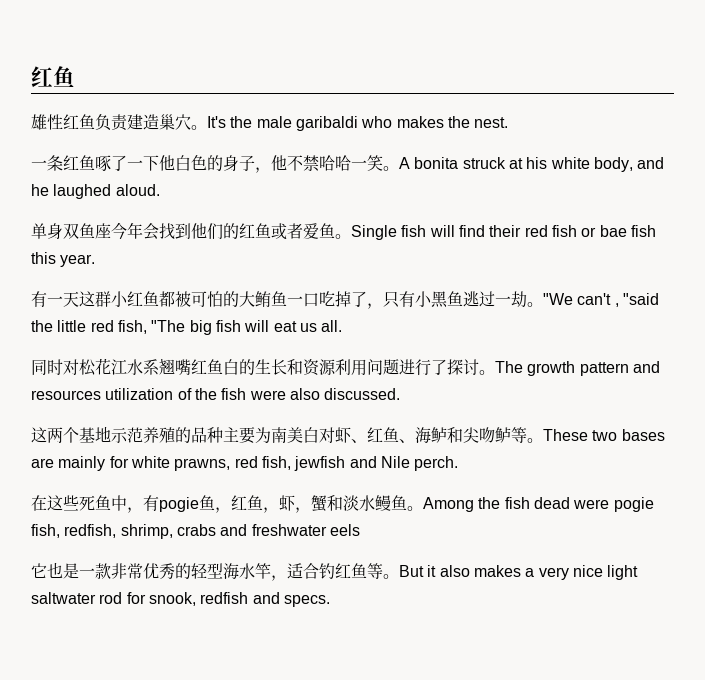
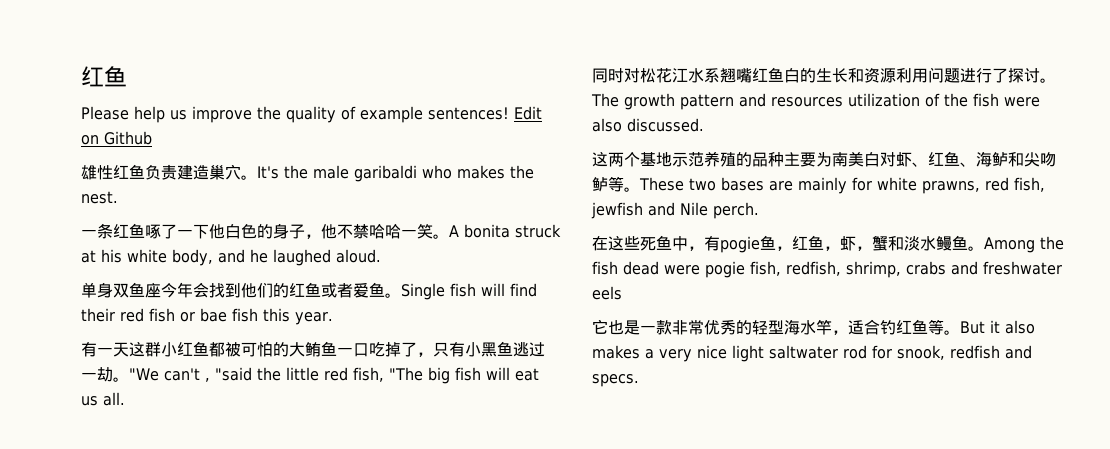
[31,66,75,88] 红鱼 -> [81,66,127,87] [81,106,542,123] [81,131,152,145] 红鱼 // Please help us improve the quality of example sentences! Edit on Github

